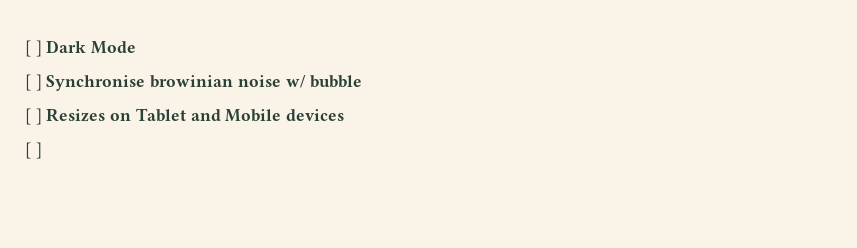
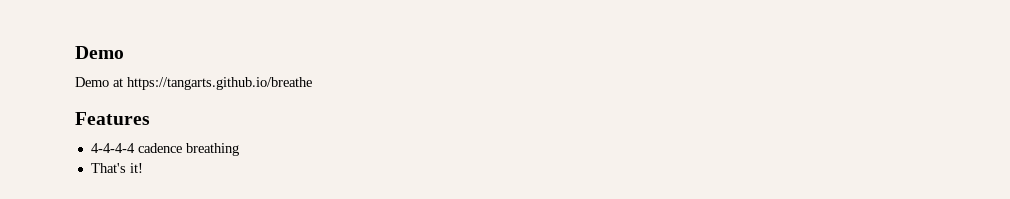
[25,40,137,57] [25,74,363,91] [25,108,345,125] [25,142,42,159] [ ] Dark Mode // [ ] Synchronise browinian noise w/ bubble // [ ] Resizes on Tablet and Mobile devices // [ ] -> [75,46,124,59] [75,77,312,90] [75,112,150,125] [90,143,239,156] [90,163,143,173] Demo // Demo at https://tangarts.github.io/breathe // Features // 4-4-4-4 cadence breathing // That's it!

